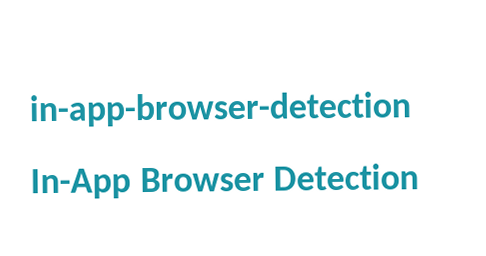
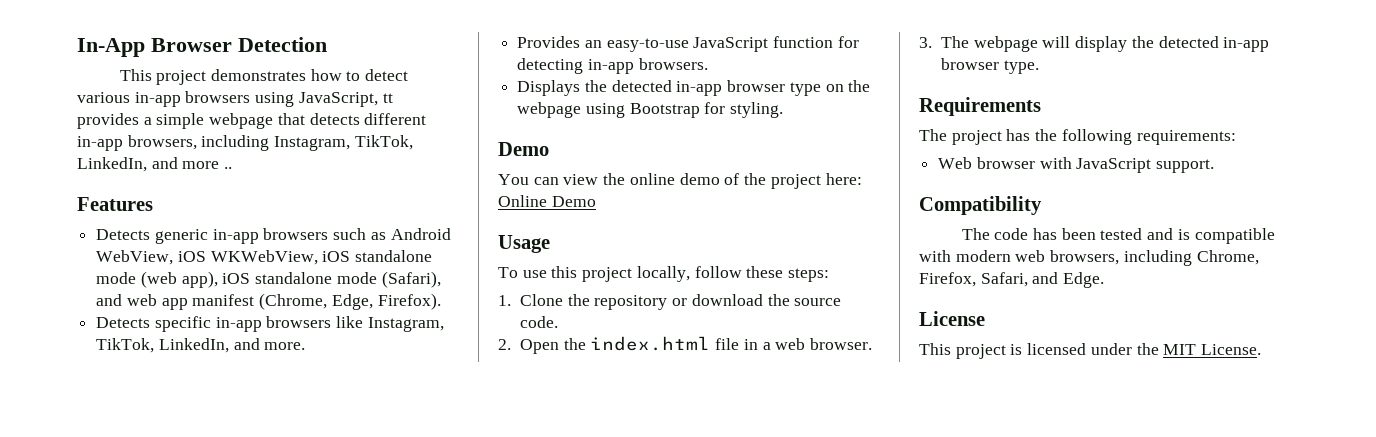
[29,91,411,128] in-app-browser-detection // -> (77, 47) none
(420, 177) none -> [119,69,409,85] [77,91,393,107] [77,113,427,129] [77,135,413,151] [77,157,233,172] [77,197,153,211] [96,228,451,244] [96,250,433,265] [96,271,441,288] [96,293,441,310] [96,316,444,332] [96,338,306,353] [517,36,859,52] [517,58,708,74] [517,80,871,96] [517,102,784,118] [498,142,549,156] [498,173,862,189] [498,195,596,207] [498,235,550,253] [498,266,830,282] [498,294,842,310] [519,316,558,328] [498,336,873,354] [919,36,1270,52] [940,58,1039,74] [919,97,1041,116] [919,129,1236,145] [938,157,1215,173] [919,196,1042,215] [961,228,1275,244] [919,250,1259,266] [919,272,1105,288] [919,311,985,326] [919,343,1262,359] // This project demonstrates how to detect various in-app browsers using JavaScript, tt provides a simple webpage that detects different in-app browsers, including Instagram, TikTok, LinkedIn, and more .. // Features // Detects generic in-app browsers such as Android WebView, iOS WKWebView, iOS standalone mode (web app), iOS standalone mode (Safari), and web app manifest (Chrome, Edge, Firefox). // Detects specific in-app browsers like Instagram, TikTok, LinkedIn, and more. // Provides an easy-to-use JavaScript function for detecting in-app browsers. // Displays the detected in-app browser type on the webpage using Bootstrap for styling. // Demo // You can view the online demo of the project here: Online Demo // Usage // To use this project locally, follow these steps: // 1. Clone the repository or download the source code. // 2. Open the index.html file in a web browser. // 3. The webpage will display the detected in-app browser type. // Requirements // The project has the following requirements: // Web browser with JavaScript support. // Compatibility // The code has been tested and is compatible with modern web browsers, including Chrome, Firefox, Safari, and Edge. // License // This project is licensed under the MIT License.

